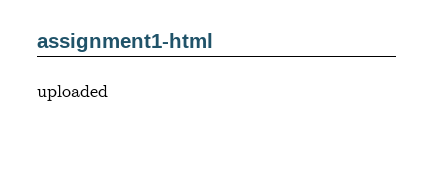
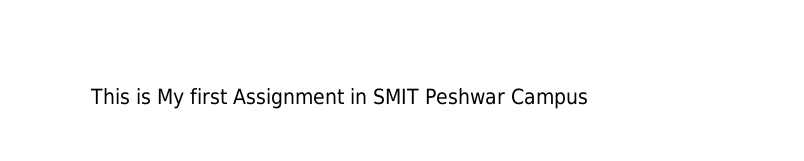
[37,33,213,52] [37,85,108,101] assignment1-html // uploaded -> [90,88,588,109] This is My first Assignment in SMIT Peshwar Campus

